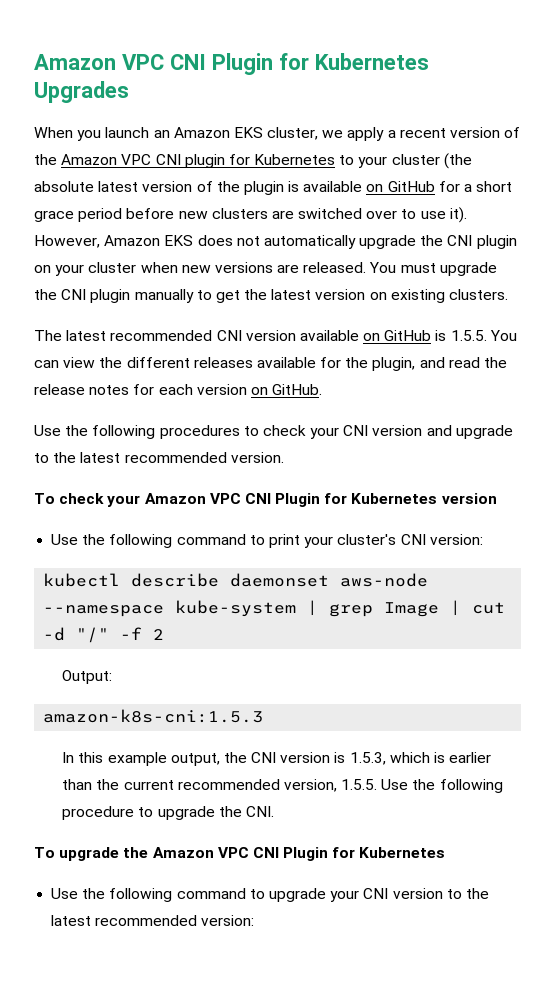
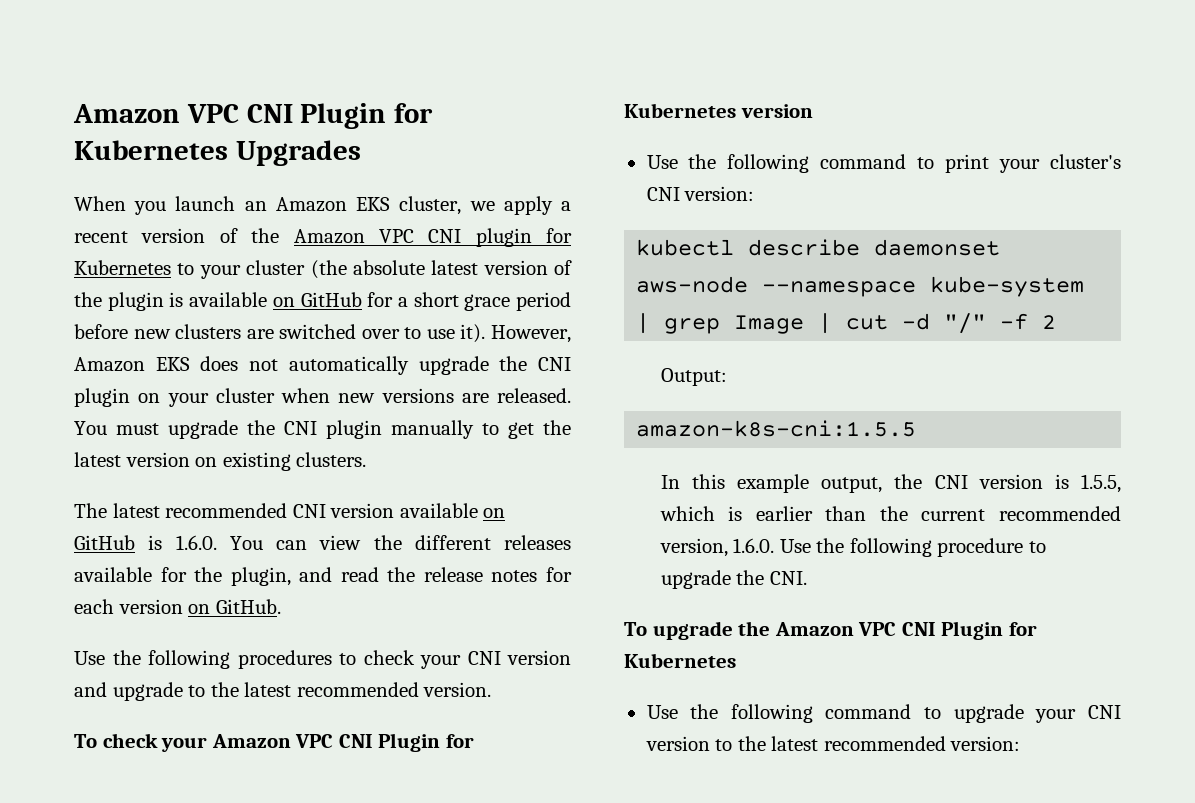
[450,330,487,341] 1.5.5. -> [175,535,217,550] 1.6.0.
[43,709,264,723] amazon-k8s-cni:1.5.3 -> [636,420,917,437] amazon-k8s-cni:1.5.5
[349,752,386,765] 1.5.3, -> [1081,474,1121,493] 1.5.5,
[341,779,378,790] 1.5.5. -> [733,538,775,553] 1.6.0.

